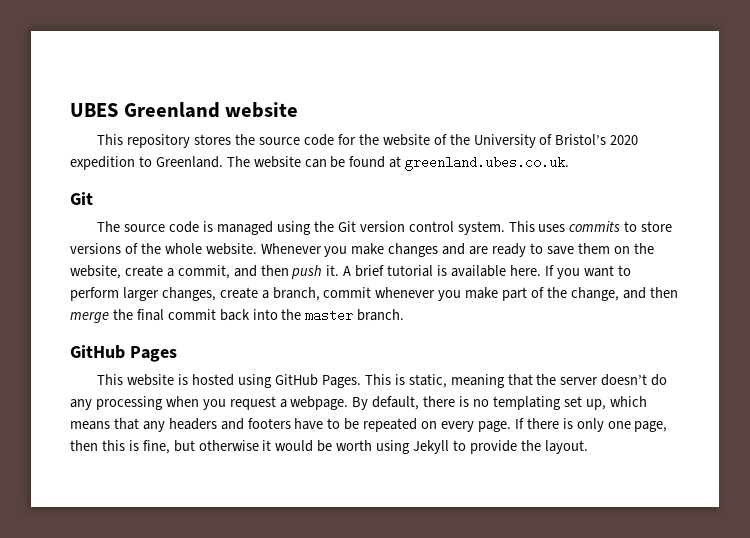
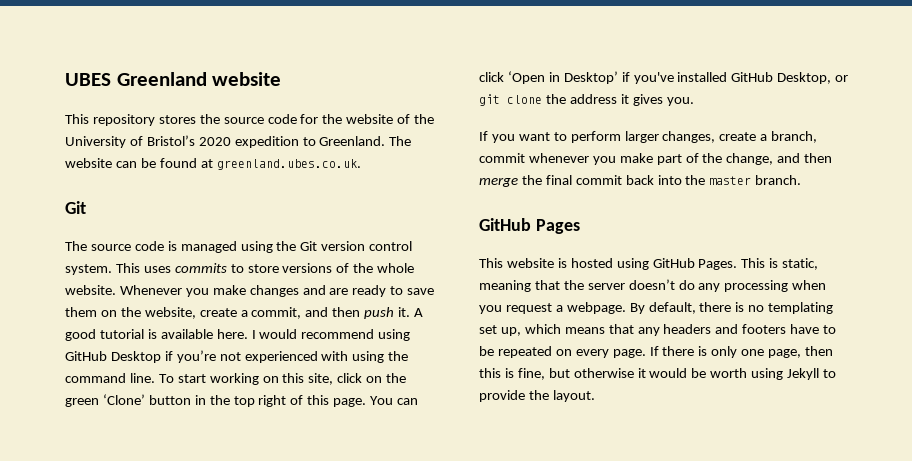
[355,265,385,277] brief -> [65,329,96,341] good
(541, 270) none -> [251,329,411,341] [65,350,409,363] [65,373,407,385] [65,394,419,407] [479,71,849,84] [479,94,694,106] I would recommend using GitHub Desktop if you’re not experienced with using the command line. To start working on this site, click on the green ‘Clone’ button in the top right of this page. You can click ‘Open in Desktop’ if you've installed GitHub Desktop, or git clone the address it gives you. //

